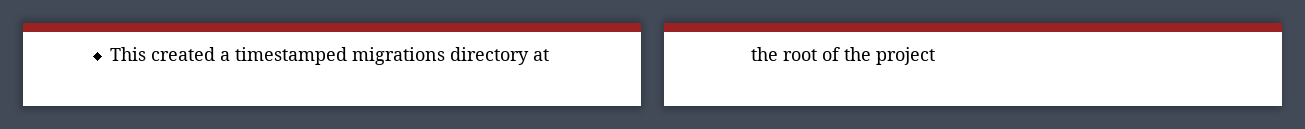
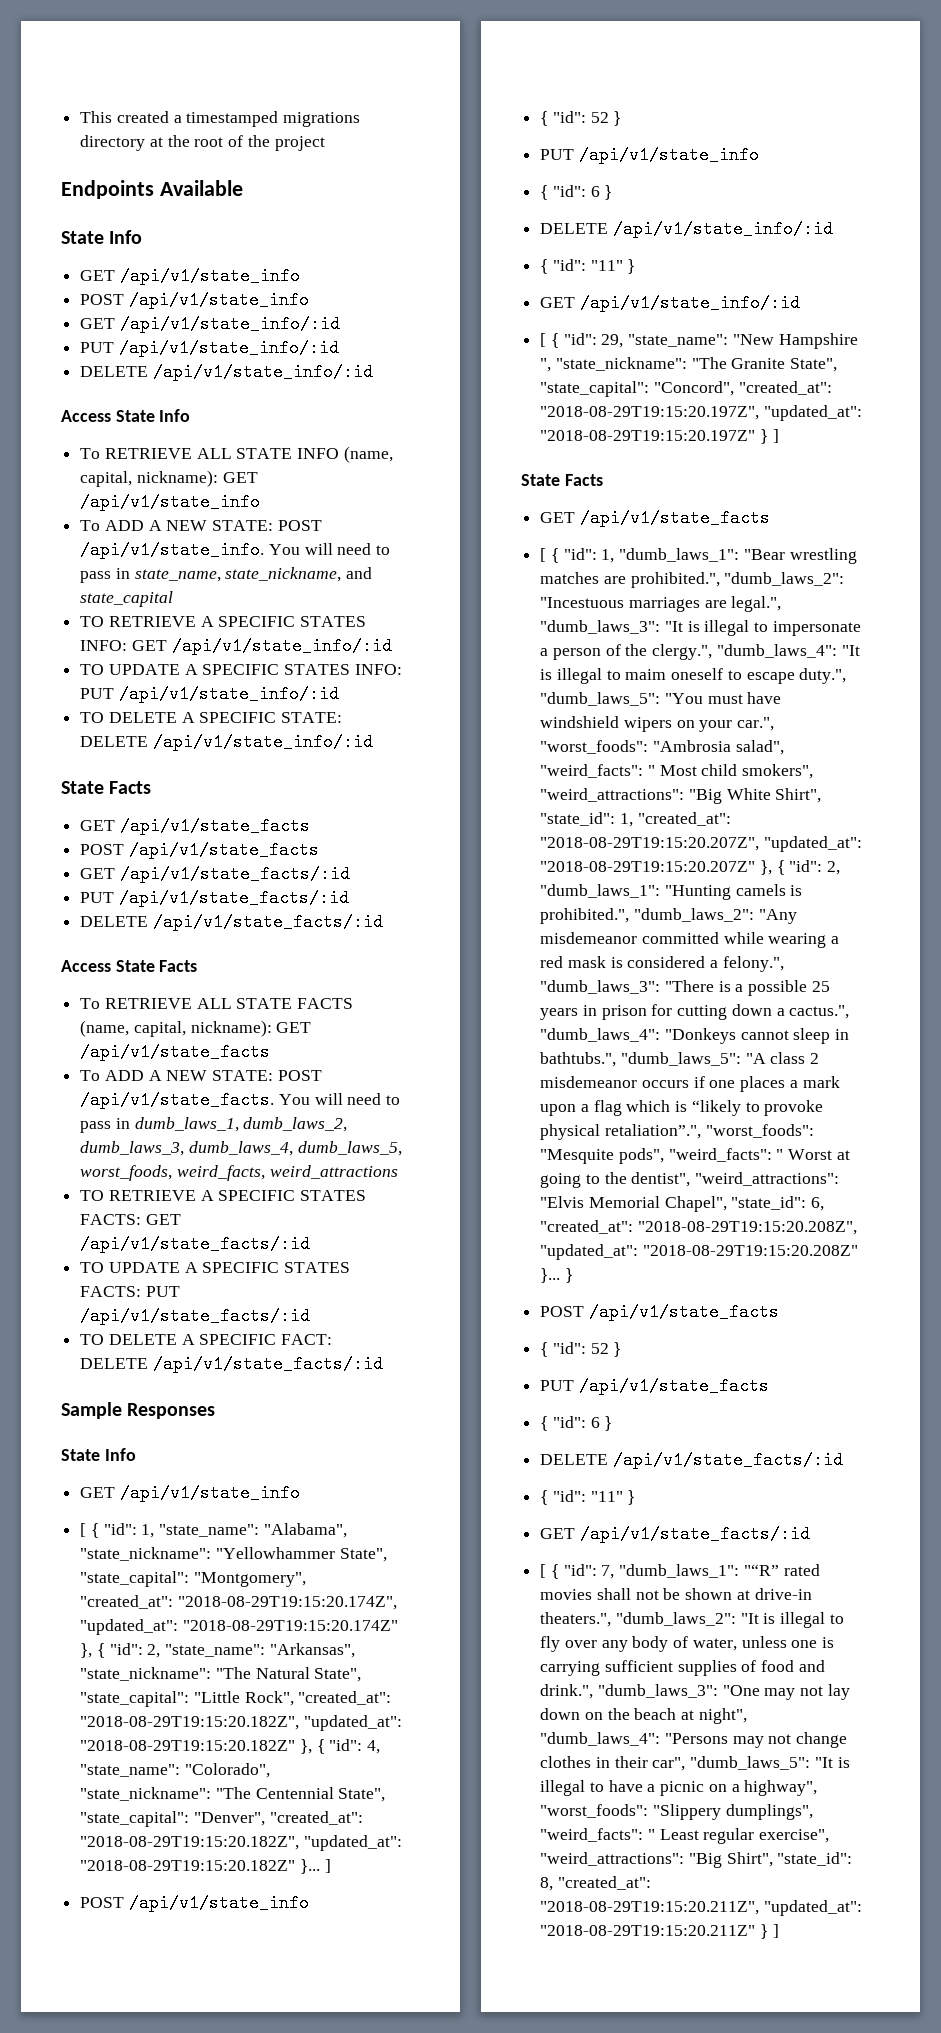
(935, 56) none -> [61,180,243,199] [61,230,143,244] [80,267,300,285] [80,291,309,309] [80,315,340,333] [80,339,339,357] [80,363,373,381] [61,409,191,422] [80,446,393,463] [80,470,258,487] [80,493,261,511] [80,520,322,531] [80,541,391,559] [80,567,373,583] [80,591,174,607] [80,616,367,627] [80,637,392,655] [80,664,402,675] [80,685,339,703] [80,712,343,723] [80,733,373,751] [61,781,152,794] [80,817,310,835] [80,841,319,859] [80,865,350,883] [80,889,349,907] [80,913,383,931] [61,960,198,972] [80,998,354,1009] [80,1020,312,1037] [80,1043,271,1061] [80,1070,322,1081] [80,1091,401,1109] [80,1117,348,1133] [80,1141,402,1156] [80,1165,398,1181] [80,1190,367,1201] [80,1214,181,1225] [80,1235,311,1253] [80,1262,351,1273] [80,1286,180,1297] [80,1307,311,1325] [80,1334,333,1345] [80,1355,383,1373] [61,1402,216,1419] [61,1448,136,1461] [80,1484,300,1502] [80,1523,347,1538] [80,1547,387,1562] [80,1571,306,1587] [80,1595,397,1610] [80,1619,398,1635] [80,1643,355,1658] [80,1667,362,1682] [80,1691,392,1707] [80,1715,402,1731] [80,1739,381,1754] [80,1763,270,1778] [80,1787,386,1802] [80,1811,363,1827] [80,1835,402,1851] [80,1859,331,1874] [80,1894,309,1912] [540,111,622,126] [540,146,759,164] [540,185,613,200] [540,220,833,238] [540,259,636,274] [540,294,800,312] [540,333,858,349] [540,357,838,372] [540,381,832,397] [540,405,862,421] [540,429,779,444] [521,474,603,486] [540,509,770,527] [540,548,857,564] [540,572,845,588] [540,596,782,612] [540,620,861,636] [540,644,860,660] [540,668,847,684] [540,692,782,706] [540,716,775,732] [540,740,784,755] [540,764,814,779] [540,788,822,804] [540,812,731,827] [540,836,862,852] [540,860,841,875] [540,884,803,900] [540,908,797,924] [540,932,840,948] [540,956,784,972] [540,980,830,996] [540,1004,850,1020] [540,1028,850,1044] [540,1052,820,1067] [540,1076,840,1092] [540,1100,824,1116] [540,1124,814,1140] [540,1148,850,1164] [540,1172,840,1188] [540,1196,825,1212] [540,1220,857,1235] [540,1244,858,1260] [540,1268,573,1283] [540,1303,779,1321] [540,1342,622,1357] [540,1377,769,1395] [540,1416,613,1431] [540,1451,843,1469] [540,1490,636,1505] [540,1525,810,1543] [540,1564,820,1579] [540,1588,812,1600] [540,1612,844,1628] [540,1636,835,1652] [540,1660,825,1676] [540,1684,850,1700] [540,1708,747,1724] [540,1732,848,1748] [540,1756,850,1771] [540,1780,818,1796] [540,1804,813,1820] [540,1828,830,1844] [540,1852,853,1868] [540,1876,651,1891] [540,1900,862,1916] [540,1924,779,1939] // Endpoints Available // State Info // GET /api/v1/state_info // POST /api/v1/state_info // GET /api/v1/state_info/:id // PUT /api/v1/state_info/:id // DELETE /api/v1/state_info/:id // Access State Info // To RETRIEVE ALL STATE INFO (name, capital, nickname): GET /api/v1/state_info // To ADD A NEW STATE: POST /api/v1/state_info. You will need to pass in state_name, state_nickname, and state_capital // TO RETRIEVE A SPECIFIC STATES INFO: GET /api/v1/state_info/:id // TO UPDATE A SPECIFIC STATES INFO: PUT /api/v1/state_info/:id // TO DELETE A SPECIFIC STATE: DELETE /api/v1/state_info/:id // State Facts // GET /api/v1/state_facts // POST /api/v1/state_facts // GET /api/v1/state_facts/:id // PUT /api/v1/state_facts/:id // DELETE /api/v1/state_facts/:id // Access State Facts // To RETRIEVE ALL STATE FACTS (name, capital, nickname): GET /api/v1/state_facts // To ADD A NEW STATE: POST /api/v1/state_facts. You will need to pass in dumb_laws_1, dumb_laws_2, dumb_laws_3, dumb_laws_4, dumb_laws_5, worst_foods, weird_facts, weird_attractions // TO RETRIEVE A SPECIFIC STATES FACTS: GET /api/v1/state_facts/:id // TO UPDATE A SPECIFIC STATES FACTS: PUT /api/v1/state_facts/:id // TO DELETE A SPECIFIC FACT: DELETE /api/v1/state_facts/:id // Sample Responses // State Info // GET /api/v1/state_info // [ { "id": 1, "state_name": "Alabama", "state_nickname": "Yellowhammer State", "state_capital": "Montgomery", "created_at": "2018-08-29T19:15:20.174Z", "updated_at": "2018-08-29T19:15:20.174Z" }, { "id": 2, "state_name": "Arkansas", "state_nickname": "The Natural State", "state_capital": "Little Rock", "created_at": "2018-08-29T19:15:20.182Z", "updated_at": "2018-08-29T19:15:20.182Z" }, { "id": 4, "state_name": "Colorado", "state_nickname": "The Centennial State", "state_capital": "Denver", "created_at": "2018-08-29T19:15:20.182Z", "updated_at": "2018-08-29T19:15:20.182Z" }... ] // POST /api/v1/state_info // { "id": 52 } // PUT /api/v1/state_info // { "id": 6 } // DELETE /api/v1/state_info/:id // { "id": "11" } // GET /api/v1/state_info/:id // [ { "id": 29, "state_name": "New Hampshire ", "state_nickname": "The Granite State", "state_capital": "Concord", "created_at": "2018-08-29T19:15:20.197Z", "updated_at": "2018-08-29T19:15:20.197Z" } ] // State Facts // GET /api/v1/state_facts // [ { "id": 1, "dumb_laws_1": "Bear wrestling matches are prohibited.", "dumb_laws_2": "Incestuous marriages are legal.", "dumb_laws_3": "It is illegal to impersonate a person of the clergy.", "dumb_laws_4": "It is illegal to maim oneself to escape duty.", "dumb_laws_5": "You must have windshield wipers on your car.", "worst_foods": "Ambrosia salad", "weird_facts": " Most child smokers", "weird_attractions": "Big White Shirt", "state_id": 1, "created_at": "2018-08-29T19:15:20.207Z", "updated_at": "2018-08-29T19:15:20.207Z" }, { "id": 2, "dumb_laws_1": "Hunting camels is prohibited.", "dumb_laws_2": "Any misdemeanor committed while wearing a red mask is considered a felony.", "dumb_laws_3": "There is a possible 25 years in prison for cutting down a cactus.", "dumb_laws_4": "Donkeys cannot sleep in bathtubs.", "dumb_laws_5": "A class 2 misdemeanor occurs if one places a mark upon a flag which is “likely to provoke physical retaliation”.", "worst_foods": "Mesquite pods", "weird_facts": " Worst at going to the dentist", "weird_attractions": "Elvis Memorial Chapel", "state_id": 6, "created_at": "2018-08-29T19:15:20.208Z", "updated_at": "2018-08-29T19:15:20.208Z" }... } // POST /api/v1/state_facts // { "id": 52 } // PUT /api/v1/state_facts // { "id": 6 } // DELETE /api/v1/state_facts/:id // { "id": "11" } // GET /api/v1/state_facts/:id // [ { "id": 7, "dumb_laws_1": "“R” rated movies shall not be shown at drive-in theaters.", "dumb_laws_2": "It is illegal to fly over any body of water, unless one is carrying sufficient supplies of food and drink.", "dumb_laws_3": "One may not lay down on the beach at night", "dumb_laws_4": "Persons may not change clothes in their car", "dumb_laws_5": "It is illegal to have a picnic on a highway", "worst_foods": "Slippery dumplings", "weird_facts": " Least regular exercise", "weird_attractions": "Big Shirt", "state_id": 8, "created_at": "2018-08-29T19:15:20.211Z", "updated_at": "2018-08-29T19:15:20.211Z" } ]

